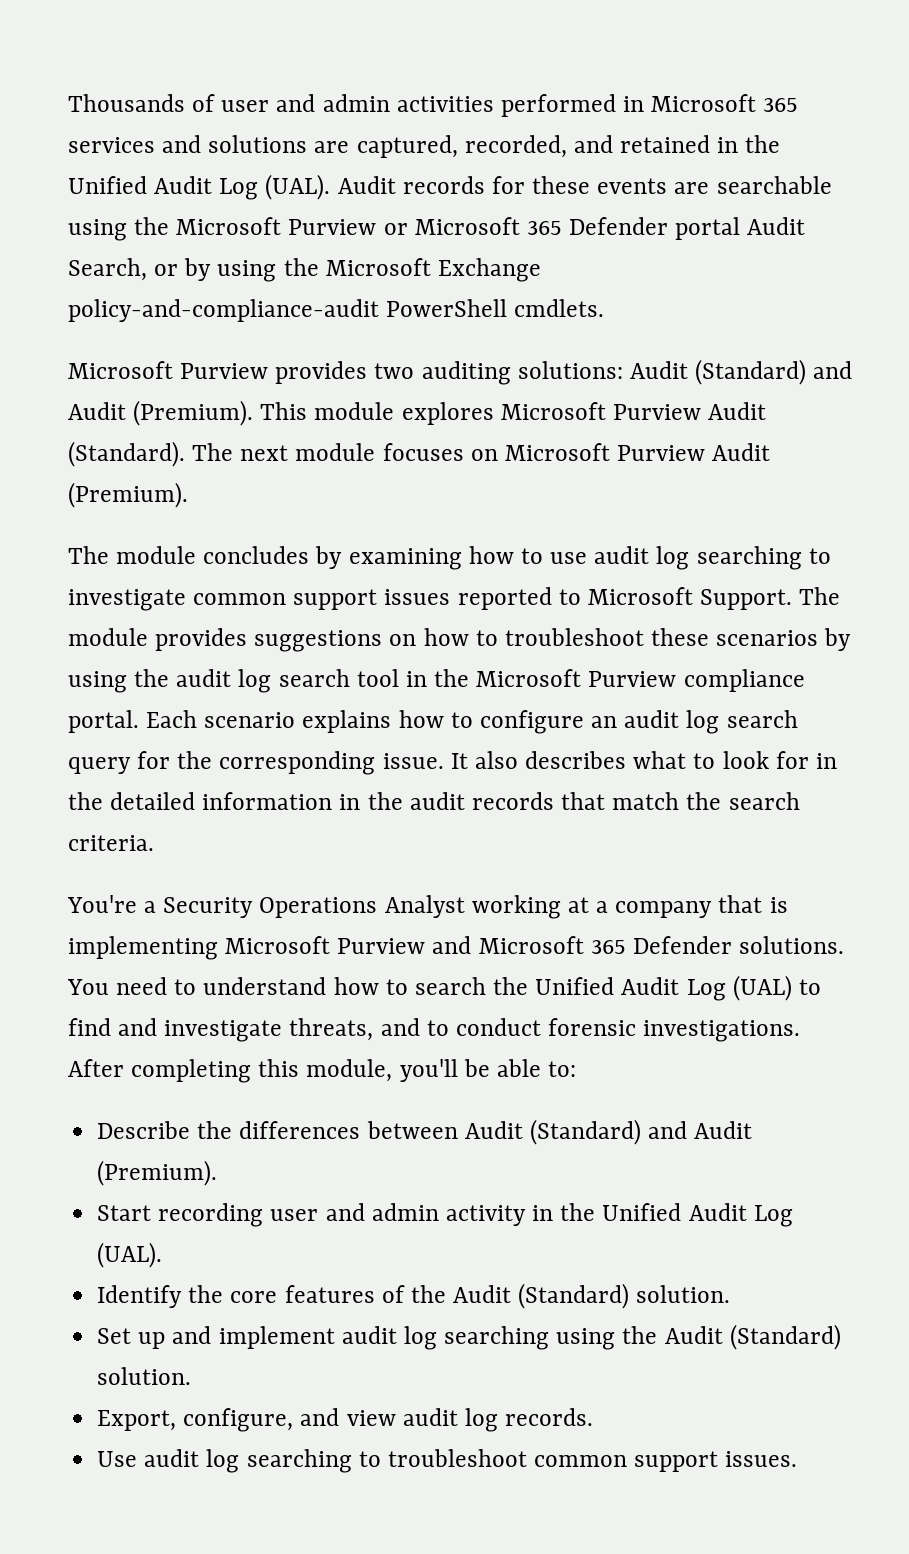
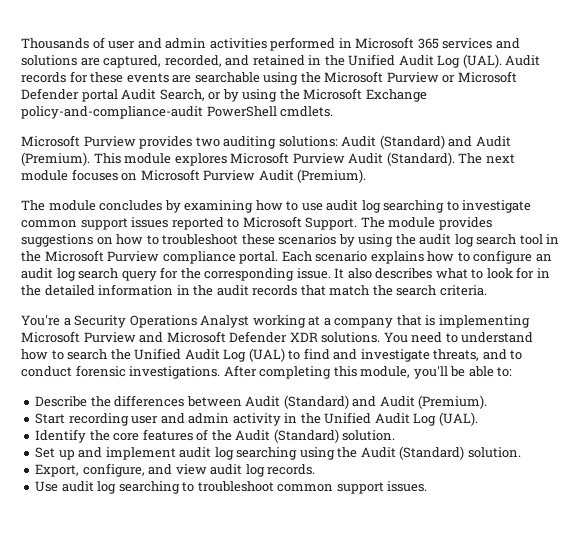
[526,221,562,235] 365 -> (517, 77) none
[590,936,732,954] 365 Defender -> [229,331,318,343] Defender XDR

